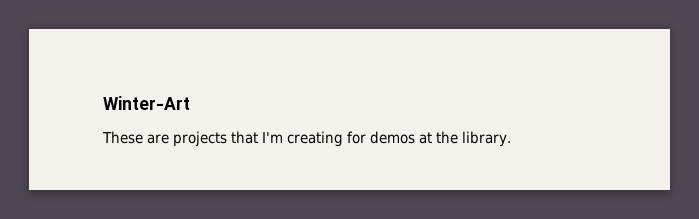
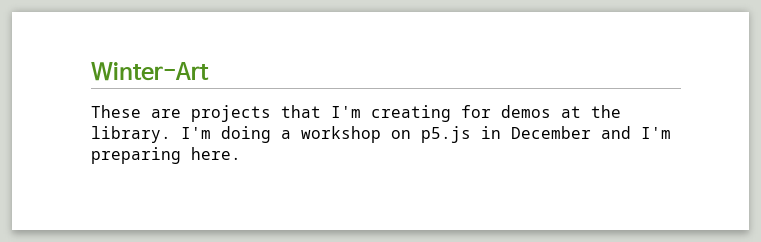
(511, 139) none -> [181,126,671,143] [91,147,241,164] I'm doing a workshop on p5.js in December and I'm preparing here.

